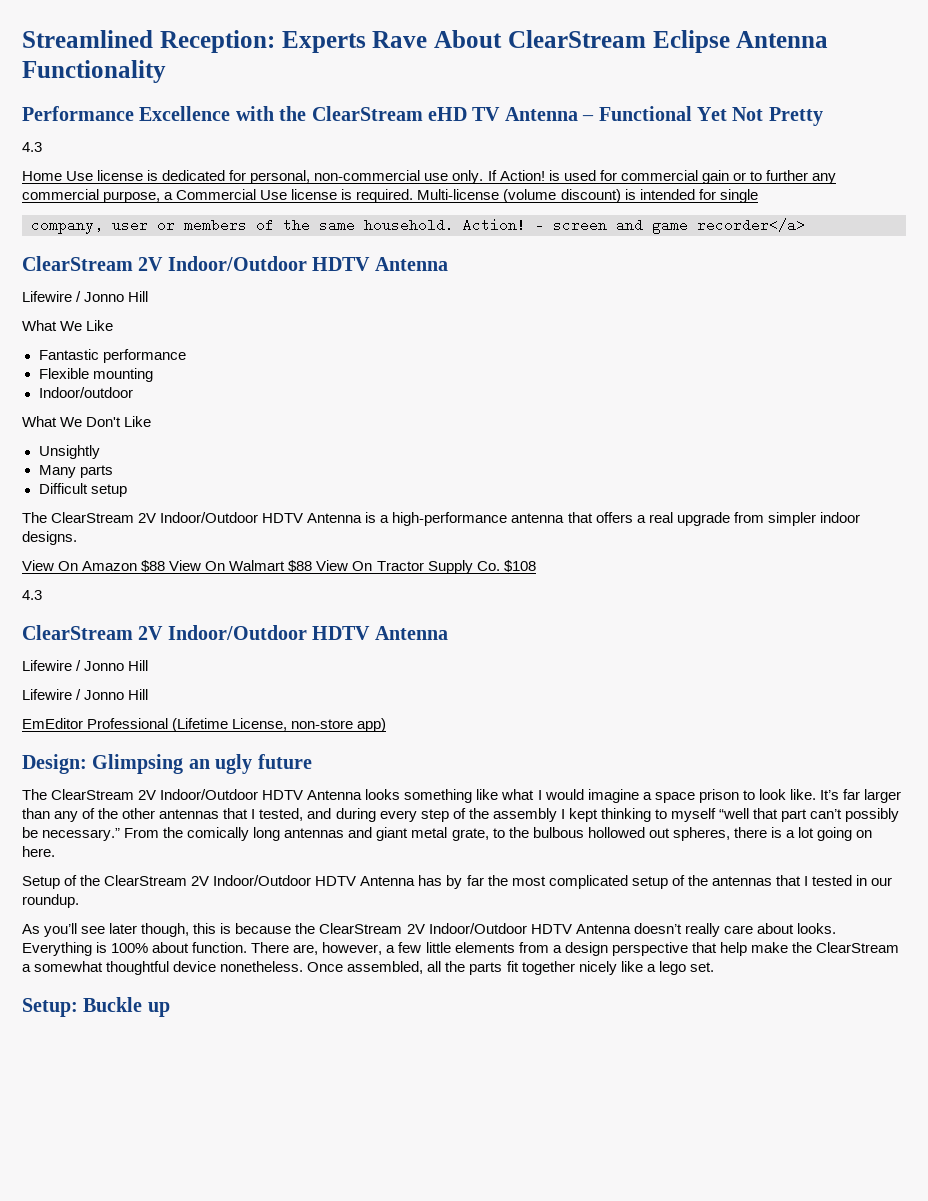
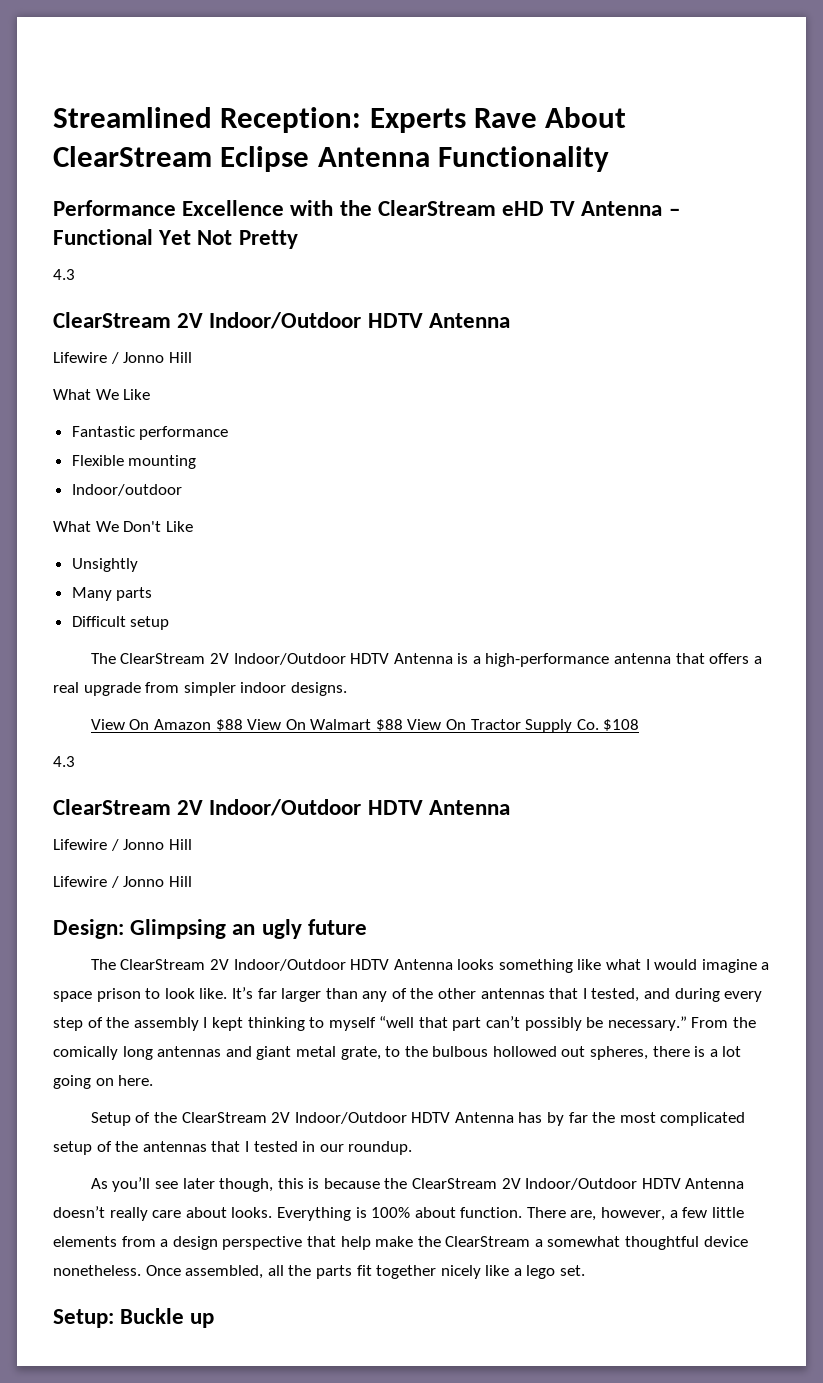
[22,170,836,184] [22,189,758,203] [31,218,805,234] // Home Use license is dedicated for personal, non-commercial use only. If Action! is used for commercial gain or to further any commercial purpose, a Commercial Use license is required. Multi-license (volume discount) is intended for single // company, user or members of the same household. Action! - screen and game recorder</a> -> (75, 274) none
[22,718,387,732] // EmEditor Professional (Lifetime License, non-store app) -> (192, 881) none

